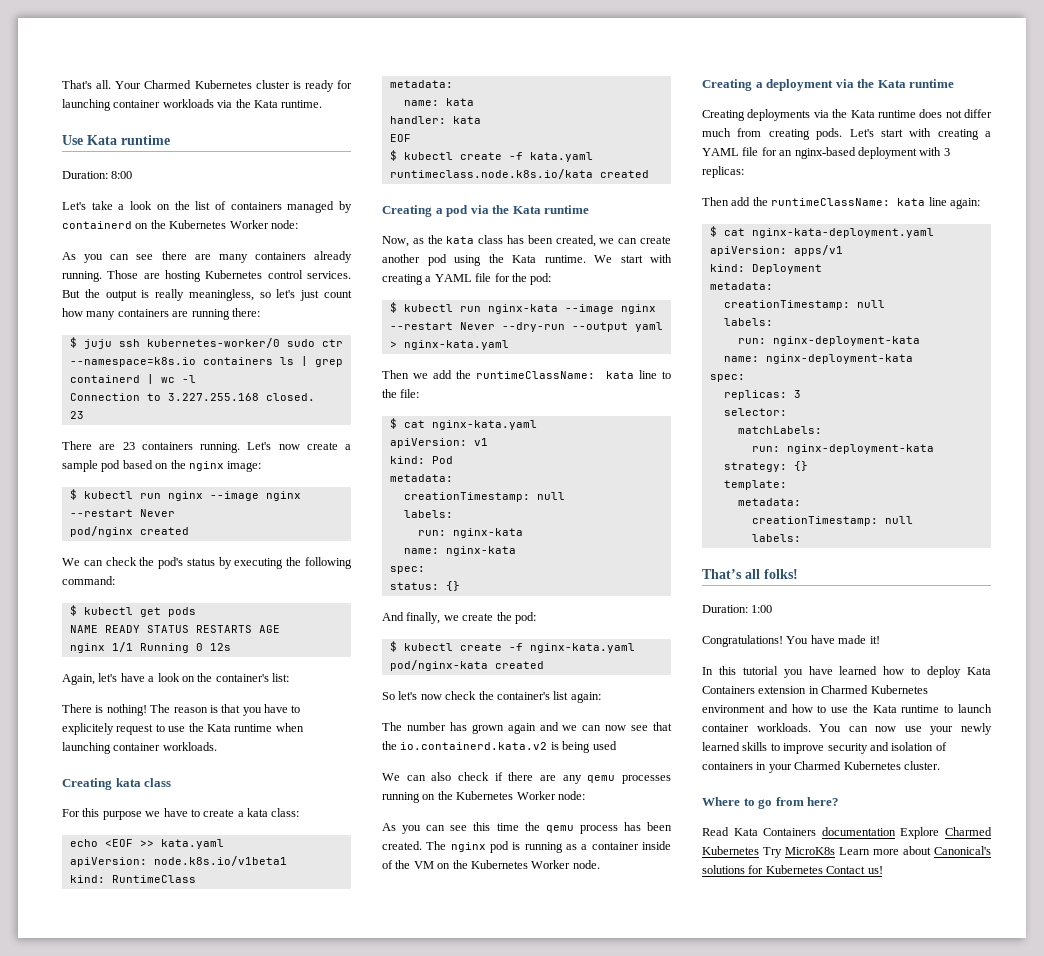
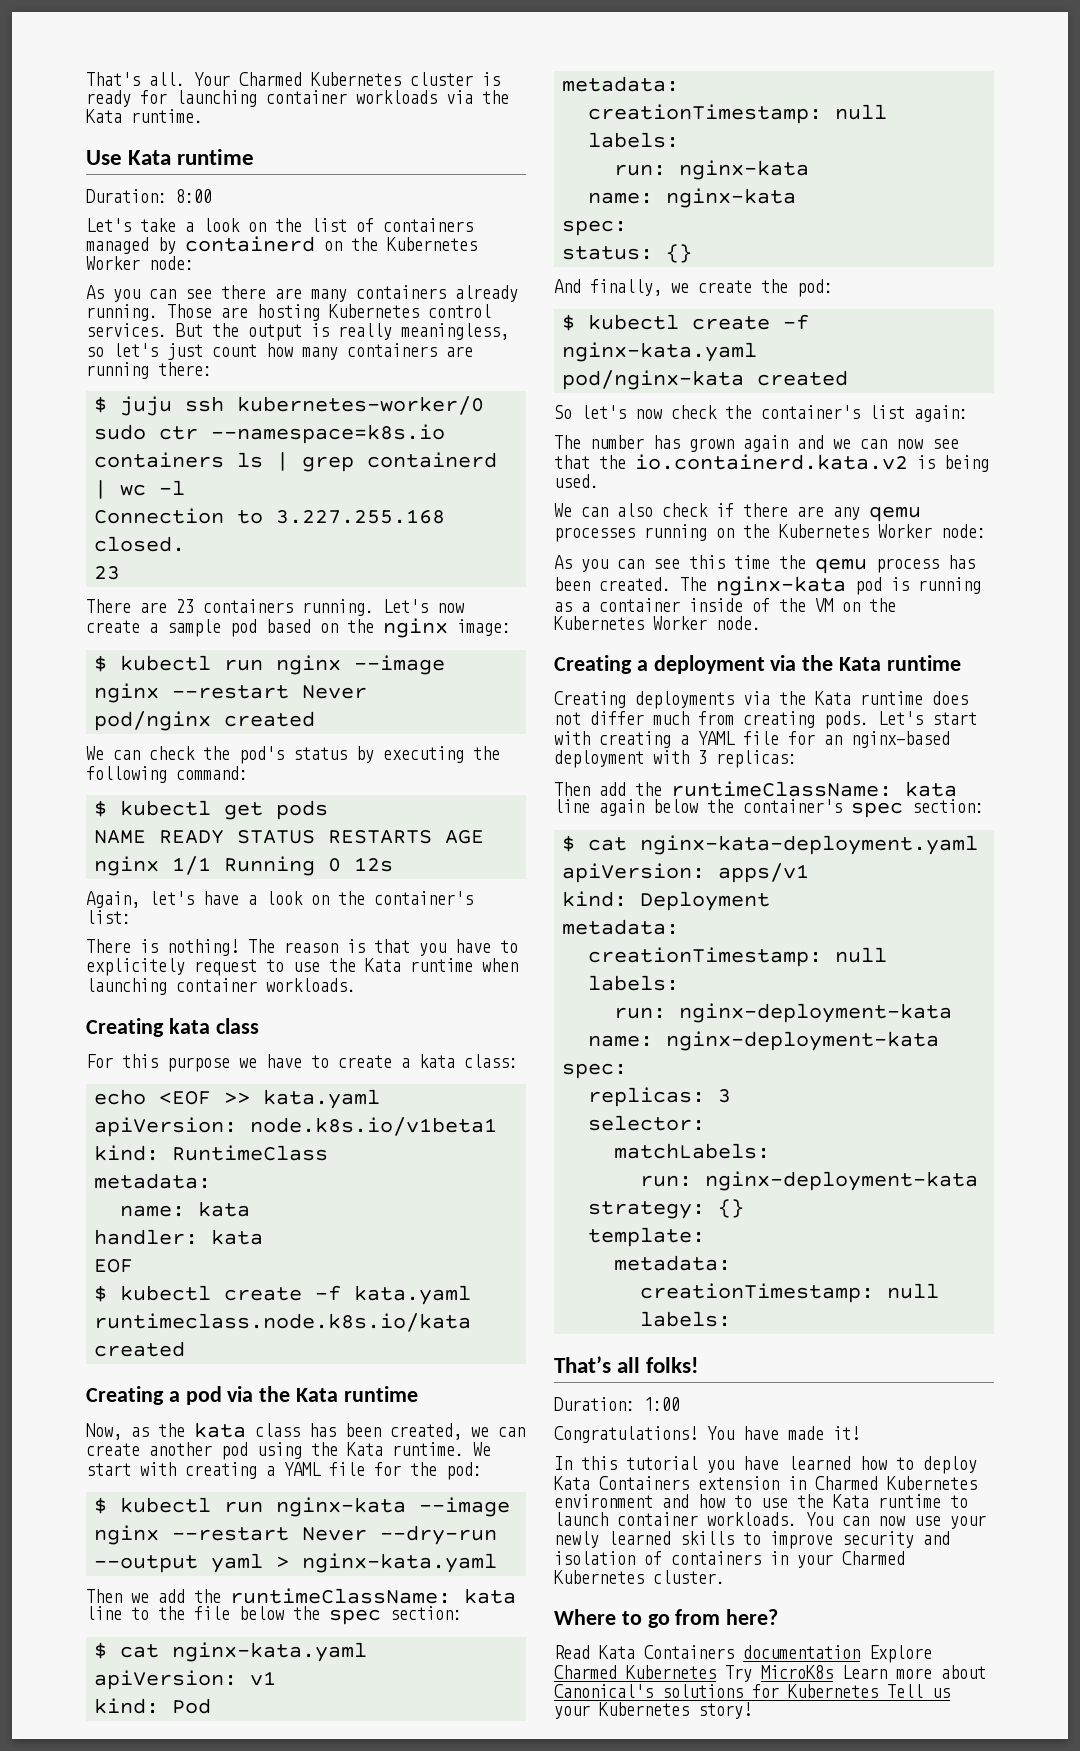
[400,389,420,398] file: -> [194,1606,462,1625] file below the spec section:
[592,741,617,750] used -> [554,474,599,488] used.
[450,842,486,852] nginx -> [716,576,846,596] nginx-kata
[949,198,980,209] again: -> [599,799,984,818] again below the container's spec section:
[826,866,883,874] Contact us! -> [887,1684,950,1698] [554,1702,752,1719] Tell us your Kubernetes story!

